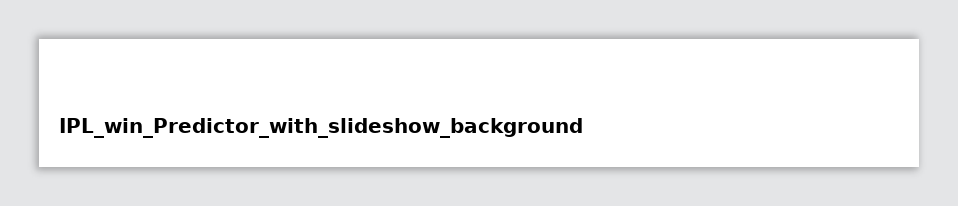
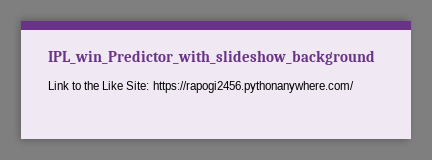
(583, 128) none -> [48,81,354,93] // Link to the Like Site: https://rapogi2456.pythonanywhere.com/

